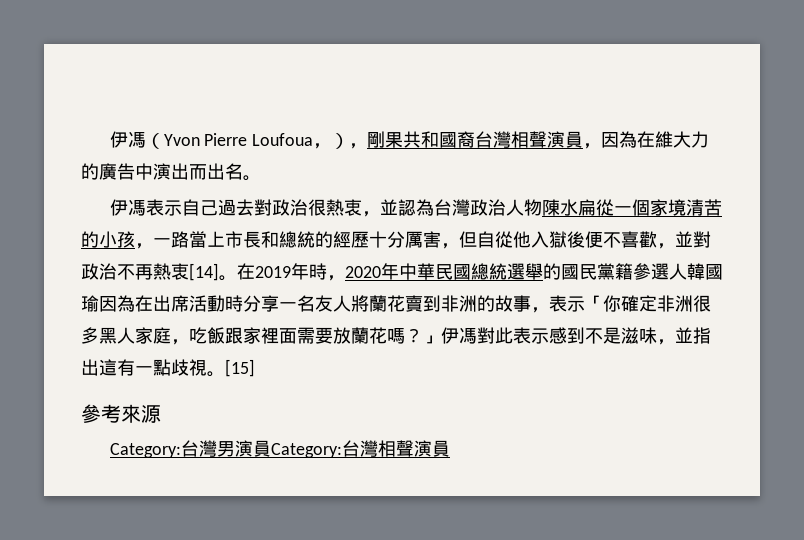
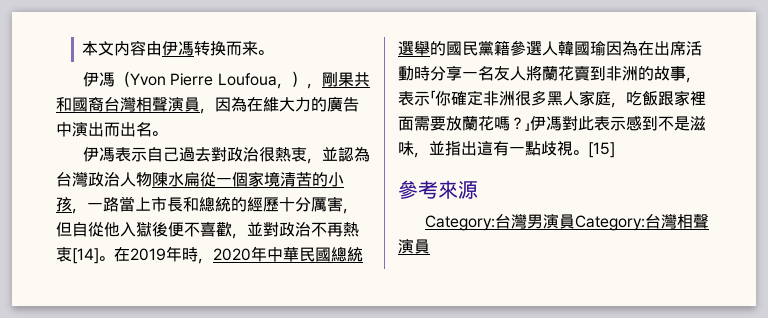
(109, 139) none -> [82,40,274,56] 本文内容由伊馮转换而来。 //

